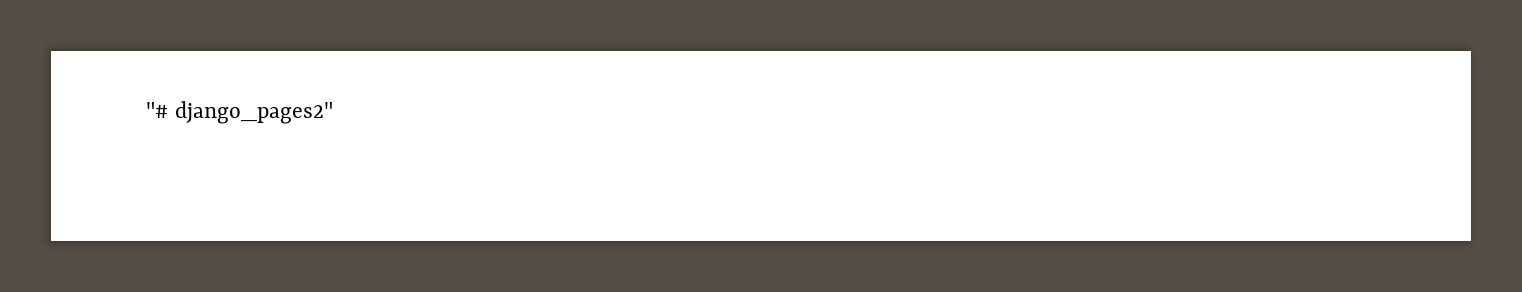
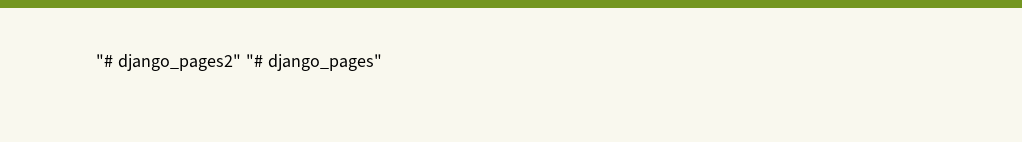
(333, 112) none -> [245,54,382,71] "# django_pages"

